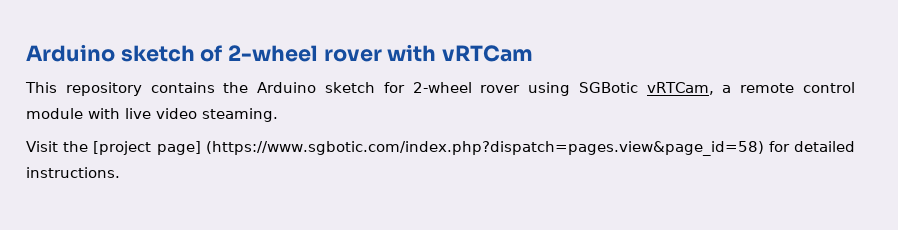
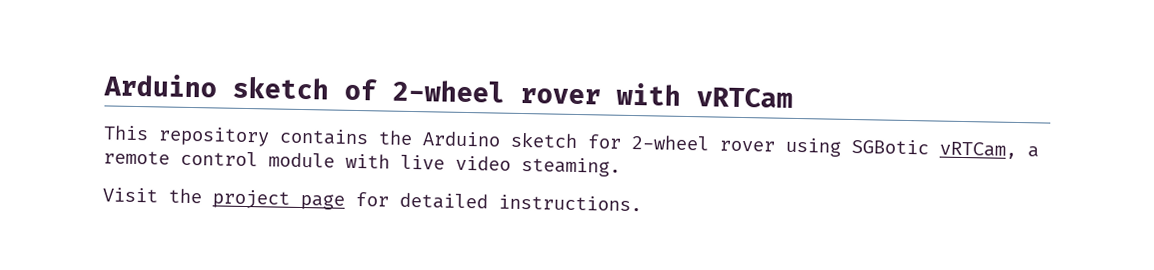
[93,141,764,156] [project page] (https://www.sgbotic.com/index.php?dispatch=pages.view&page_id=58) -> [212,189,345,210] project page

